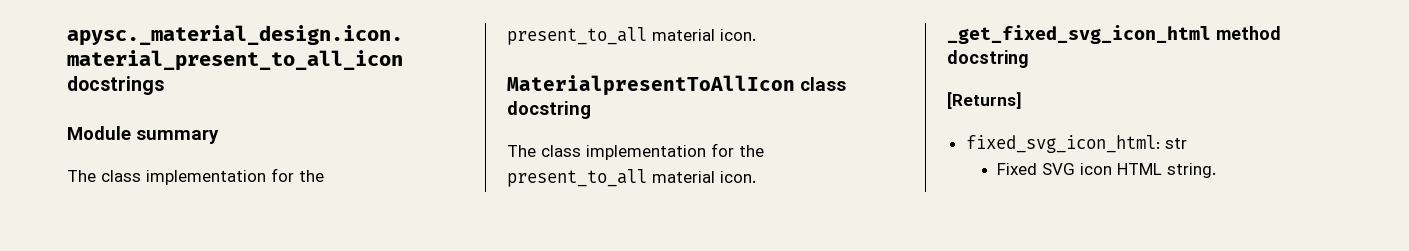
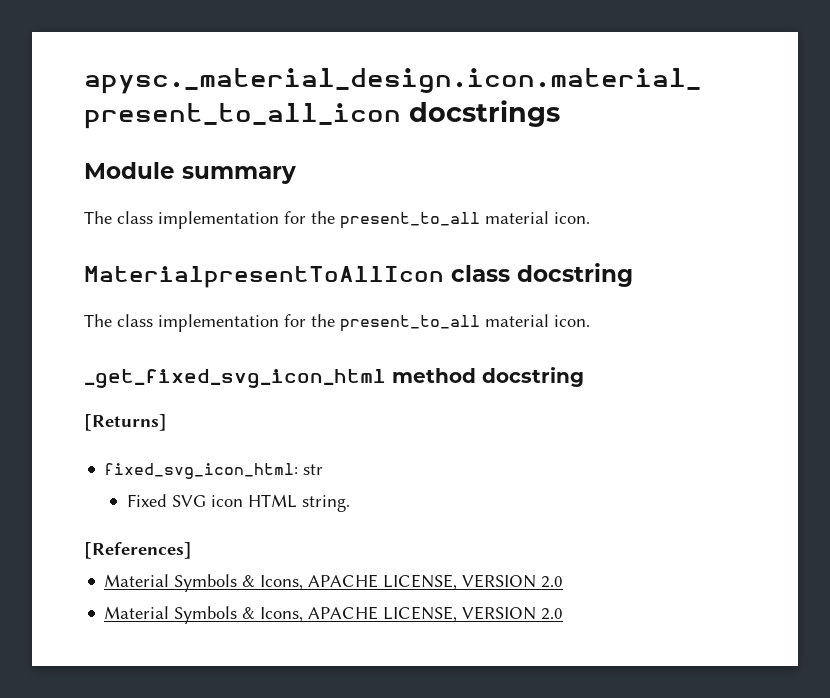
(1216, 170) none -> [84,542,192,559] [104,574,564,592] [104,606,564,624] // [References] // Material Symbols & Icons, APACHE LICENSE, VERSION 2.0 // Material Symbols & Icons, APACHE LICENSE, VERSION 2.0

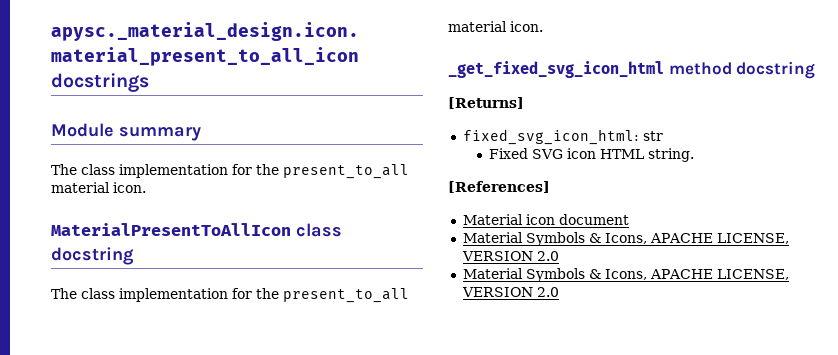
[84,266,444,288] MaterialpresentToAllIcon -> [51,223,291,236] MaterialPresentToAllIcon
(192, 550) none -> [462,214,629,225] // Material icon document

